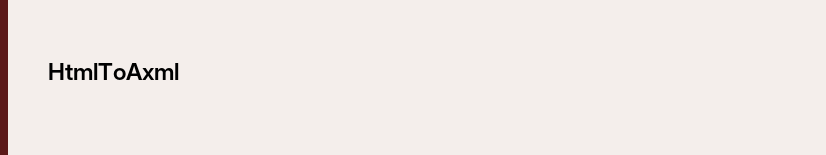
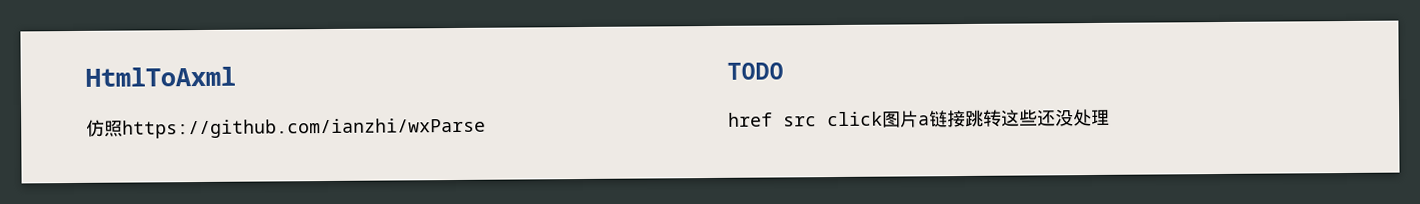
(179, 71) none -> [86,117,486,139] [727,62,784,80] [728,109,1110,128] // 仿照https://github.com/ianzhi/wxParse // TODO // href src click图片a链接跳转这些还没处理

